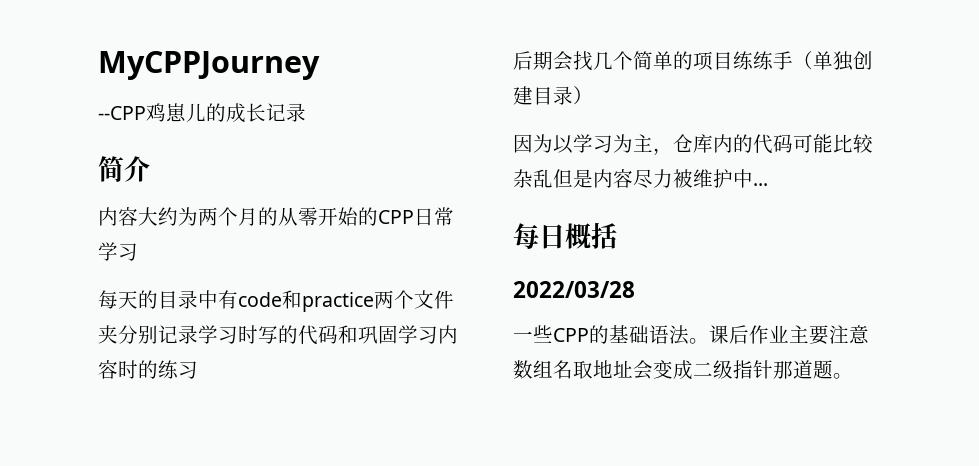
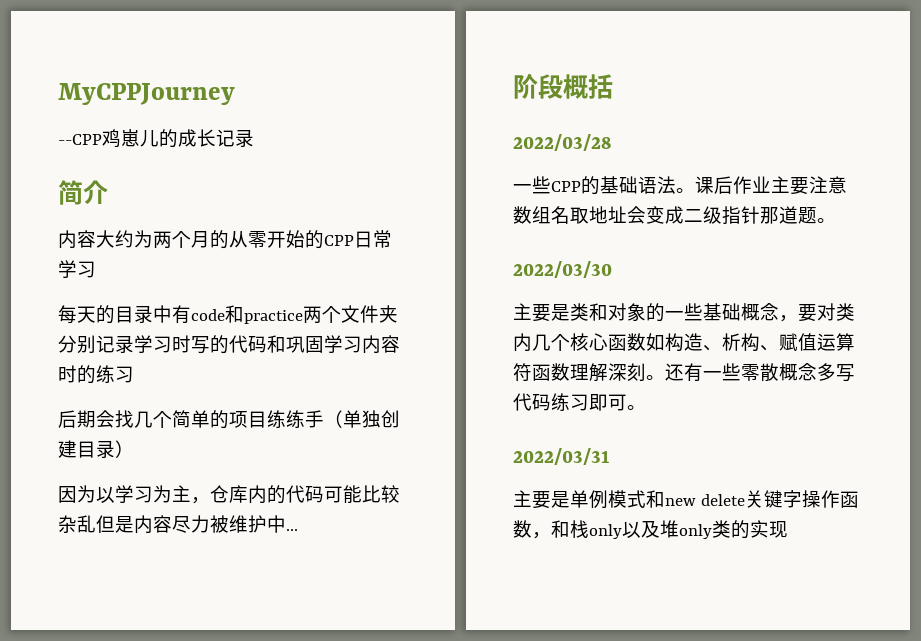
[513,223,565,250] 每日 -> [513,74,563,99] 阶段
(853, 376) none -> [513,261,612,278] [513,303,855,322] [513,333,855,352] [513,363,855,382] [513,393,646,411] [513,448,610,465] [513,490,859,509] [513,520,788,539] // 2022/03/30 // 主要是类和对象的一些基础概念，要对类内几个核心函数如构造、析构、赋值运算符函数理解深刻。还有一些零散概念多写代码练习即可。 // 2022/03/31 // 主要是单例模式和new delete关键字操作函数，和栈only以及堆only类的实现

